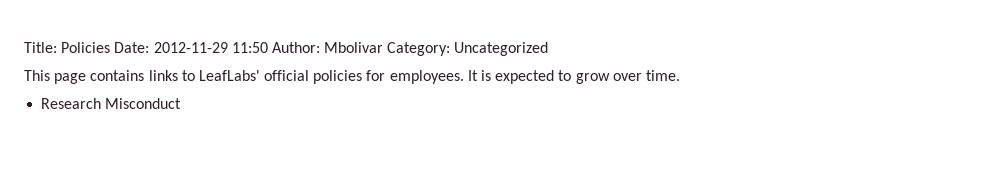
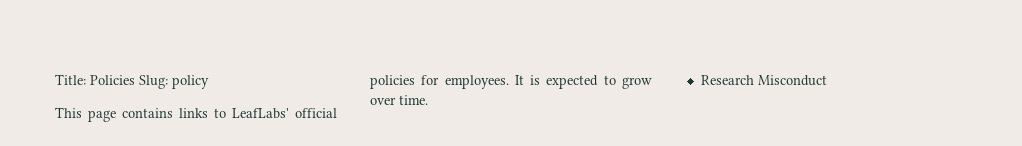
[114,42,549,56] Date: 2012-11-29 11:50 Author: Mbolivar Category: Uncategorized -> [139,75,209,89] Slug: policy

